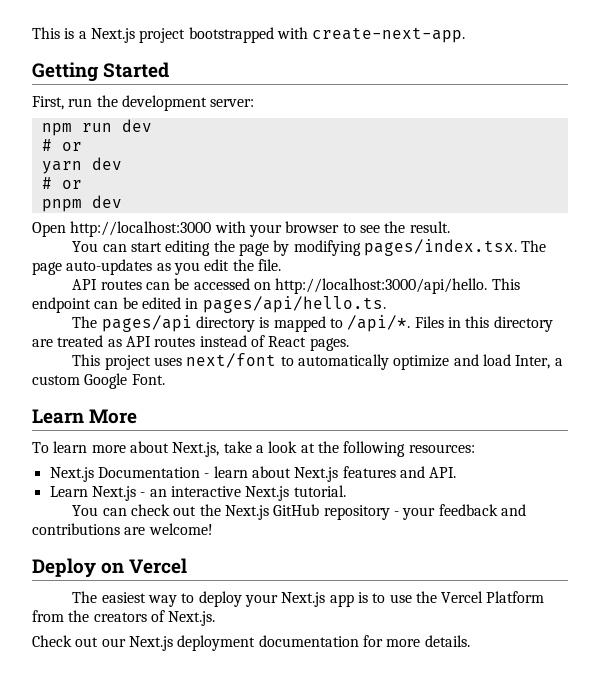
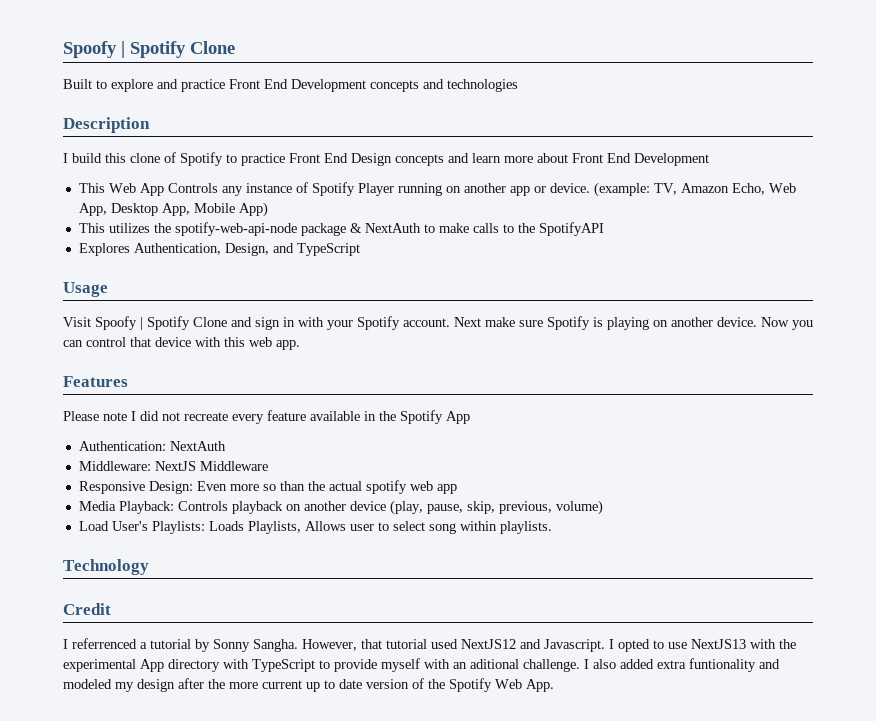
[32,27,466,43] [32,62,170,82] [32,95,255,111] [41,119,152,136] [41,139,82,151] [41,157,122,174] [41,177,82,189] [41,195,122,212] [32,221,450,237] [72,239,547,256] [32,259,281,275] [72,278,520,294] [32,296,386,313] [72,315,553,332] [32,335,349,351] [72,353,563,370] [32,373,165,389] [32,409,138,424] [32,441,475,457] [49,466,457,482] [49,485,346,501] [72,504,526,520] [32,523,213,535] [32,558,188,578] [72,591,545,607] [32,610,216,626] [32,635,470,651] This is a Next.js project bootstrapped with create-next-app. // Getting Started // First, run the development server: // npm run dev // # or // yarn dev // # or // pnpm dev // Open http://localhost:3000 with your browser to see the result. // You can start editing the page by modifying pages/index.tsx. The page auto-updates as you edit the file. // API routes can be accessed on http://localhost:3000/api/hello. This endpoint can be edited in pages/api/hello.ts. // The pages/api directory is mapped to /api/*. Files in this directory are treated as API routes instead of React pages. // This project uses next/font to automatically optimize and load Inter, a custom Google Font. // Learn More // To learn more about Next.js, take a look at the following resources: // Next.js Documentation - learn about Next.js features and API. // Learn Next.js - an interactive Next.js tutorial. // You can check out the Next.js GitHub repository - your feedback and contributions are welcome! // Deploy on Vercel // The easiest way to deploy your Next.js app is to use the Vercel Platform from the creators of Next.js. // Check out our Next.js deployment documentation for more details. -> [63,41,235,58] [63,79,518,92] [63,117,150,133] [63,152,709,166] [78,182,796,197] [78,202,268,217] [78,222,604,236] [78,243,360,256] [63,282,108,297] [63,316,813,330] [63,337,300,350] [63,376,128,387] [63,410,470,424] [78,441,226,451] [78,461,268,471] [78,480,457,494] [78,500,603,515] [78,521,552,534] [63,559,149,575] [63,603,111,615] [63,638,796,652] [63,658,780,672] [63,678,554,692] Spoofy | Spotify Clone // Built to explore and practice Front End Development concepts and technologies // Description // I build this clone of Spotify to practice Front End Design concepts and learn more about Front End Development // This Web App Controls any instance of Spotify Player running on another app or device. (example: TV, Amazon Echo, Web App, Desktop App, Mobile App) // This utilizes the spotify-web-api-node package & NextAuth to make calls to the SpotifyAPI // Explores Authentication, Design, and TypeScript // Usage // Visit Spoofy | Spotify Clone and sign in with your Spotify account. Next make sure Spotify is playing on another device. Now you can control that device with this web app. // Features // Please note I did not recreate every feature available in the Spotify App // Authentication: NextAuth // Middleware: NextJS Middleware // Responsive Design: Even more so than the actual spotify web app // Media Playback: Controls playback on another device (play, pause, skip, previous, volume) // Load User's Playlists: Loads Playlists, Allows user to select song within playlists. // Technology // Credit // I referrenced a tutorial by Sonny Sangha. However, that tutorial used NextJS12 and Javascript. I opted to use NextJS13 with the experimental App directory with TypeScript to provide myself with an aditional challenge. I also added extra funtionality and modeled my design after the more current up to date version of the Spotify Web App.

